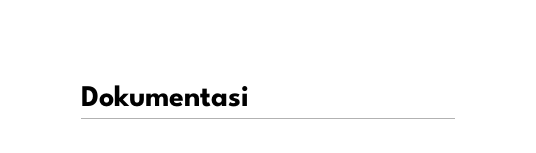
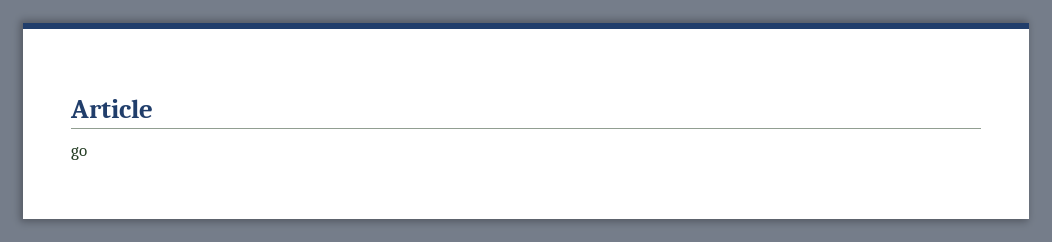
[81,85,249,107] Dokumentasi -> [70,99,153,118] [71,147,87,160] Article // go

